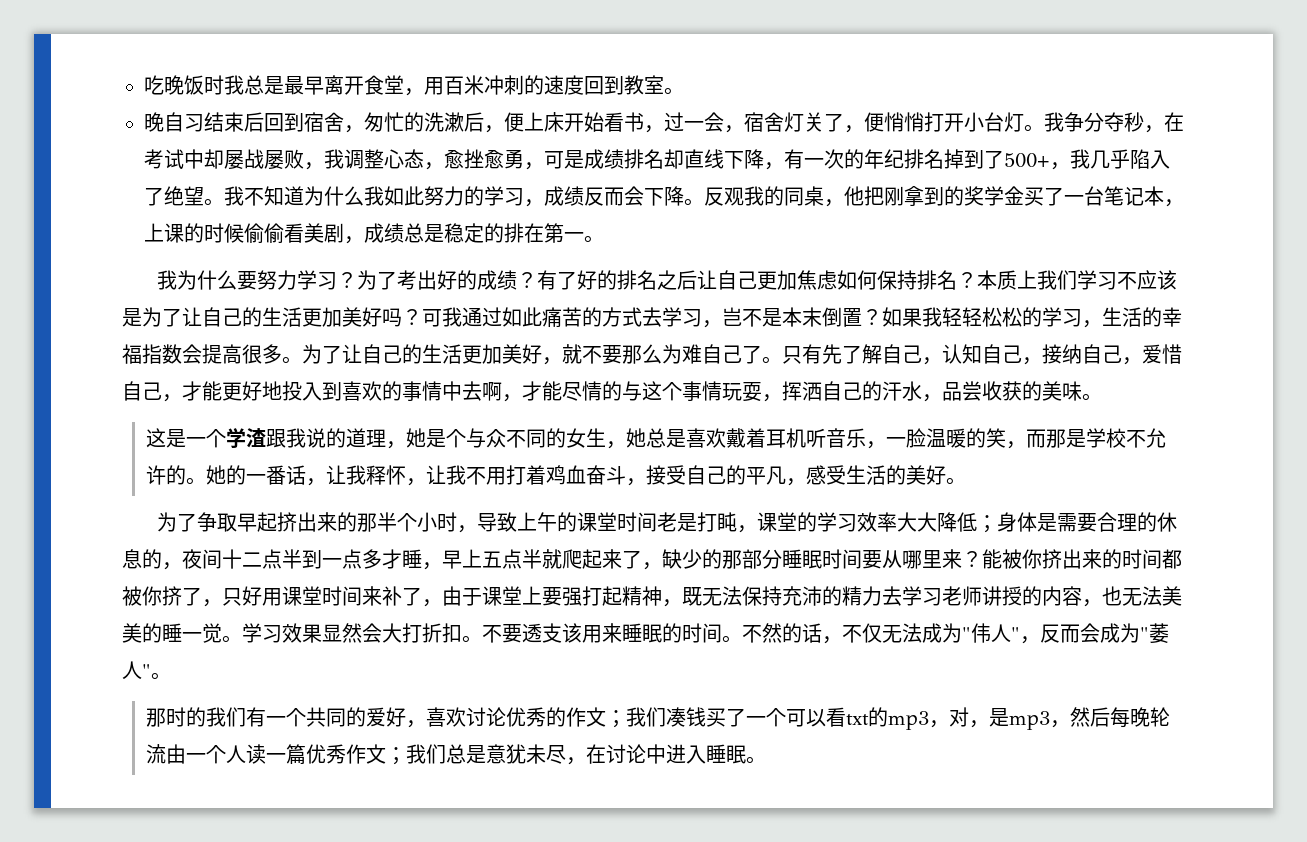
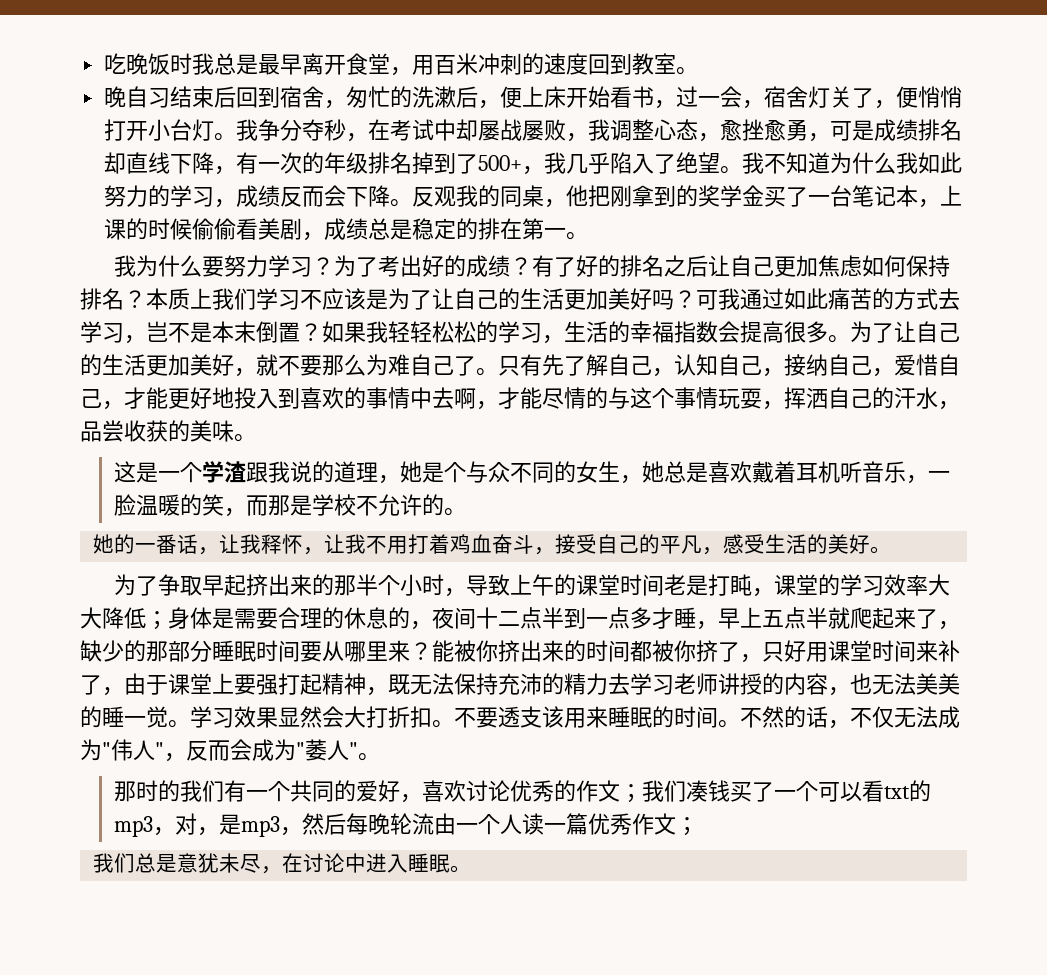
[884,149,904,168] 纪 -> [346,152,369,174] 级
(206, 481) none -> (467, 512) //
(406, 756) none -> (699, 826) //

